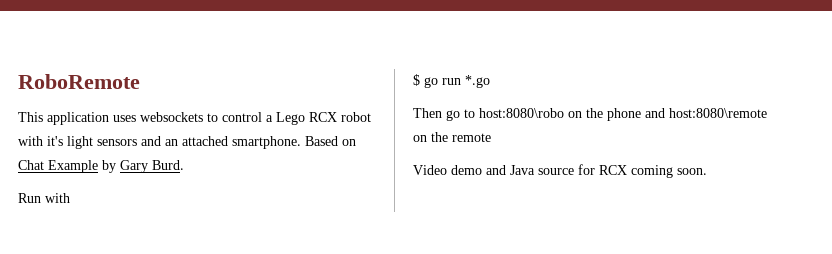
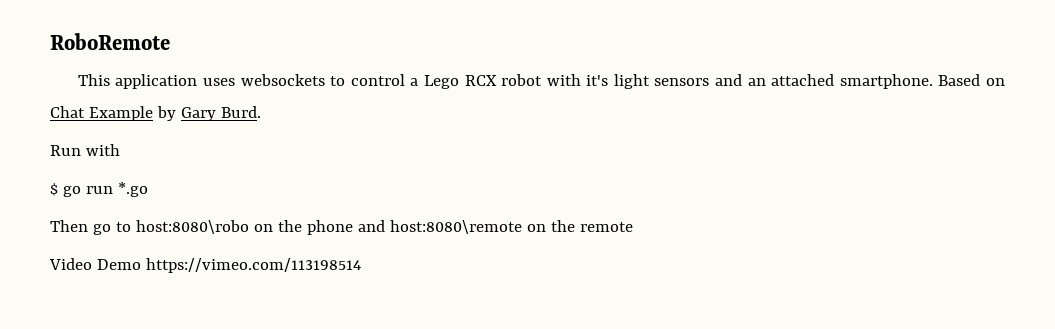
[451,164,707,178] demo and Java source for RCX coming soon. -> [96,258,361,273] Demo https://vimeo.com/113198514

